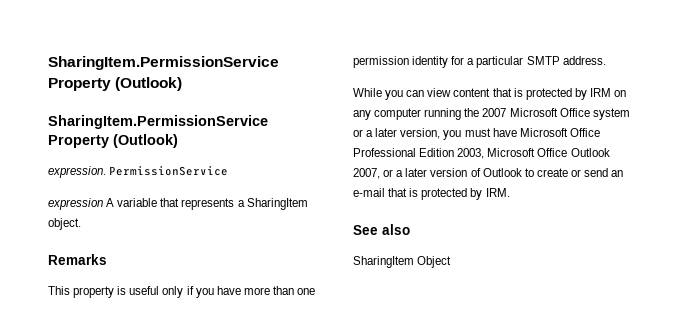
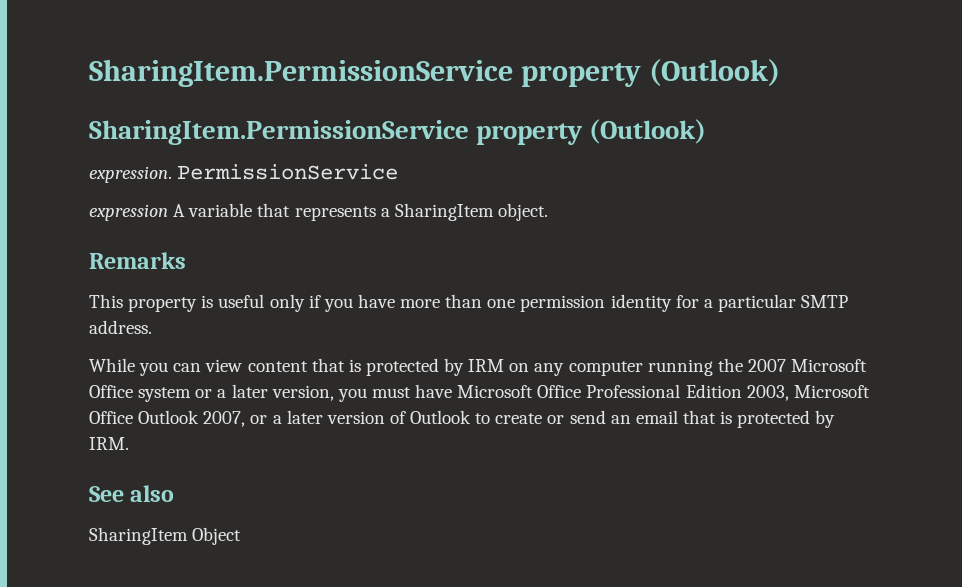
[48,56,279,70] [48,78,111,91] SharingItem.PermissionService Property -> [89,59,642,87] SharingItem.PermissionService property
[48,135,109,148] Property -> [476,123,584,145] property
[353,188,385,197] e-mail -> [635,410,678,424] email

